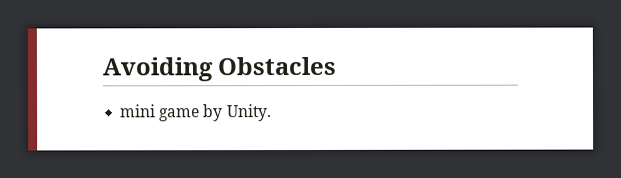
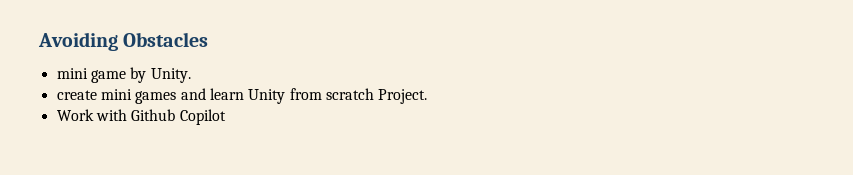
(272, 113) none -> [56,88,428,104] [56,109,226,125] // create mini games and learn Unity from scratch Project. // Work with Github Copilot

